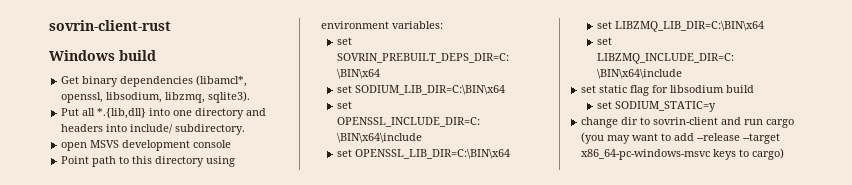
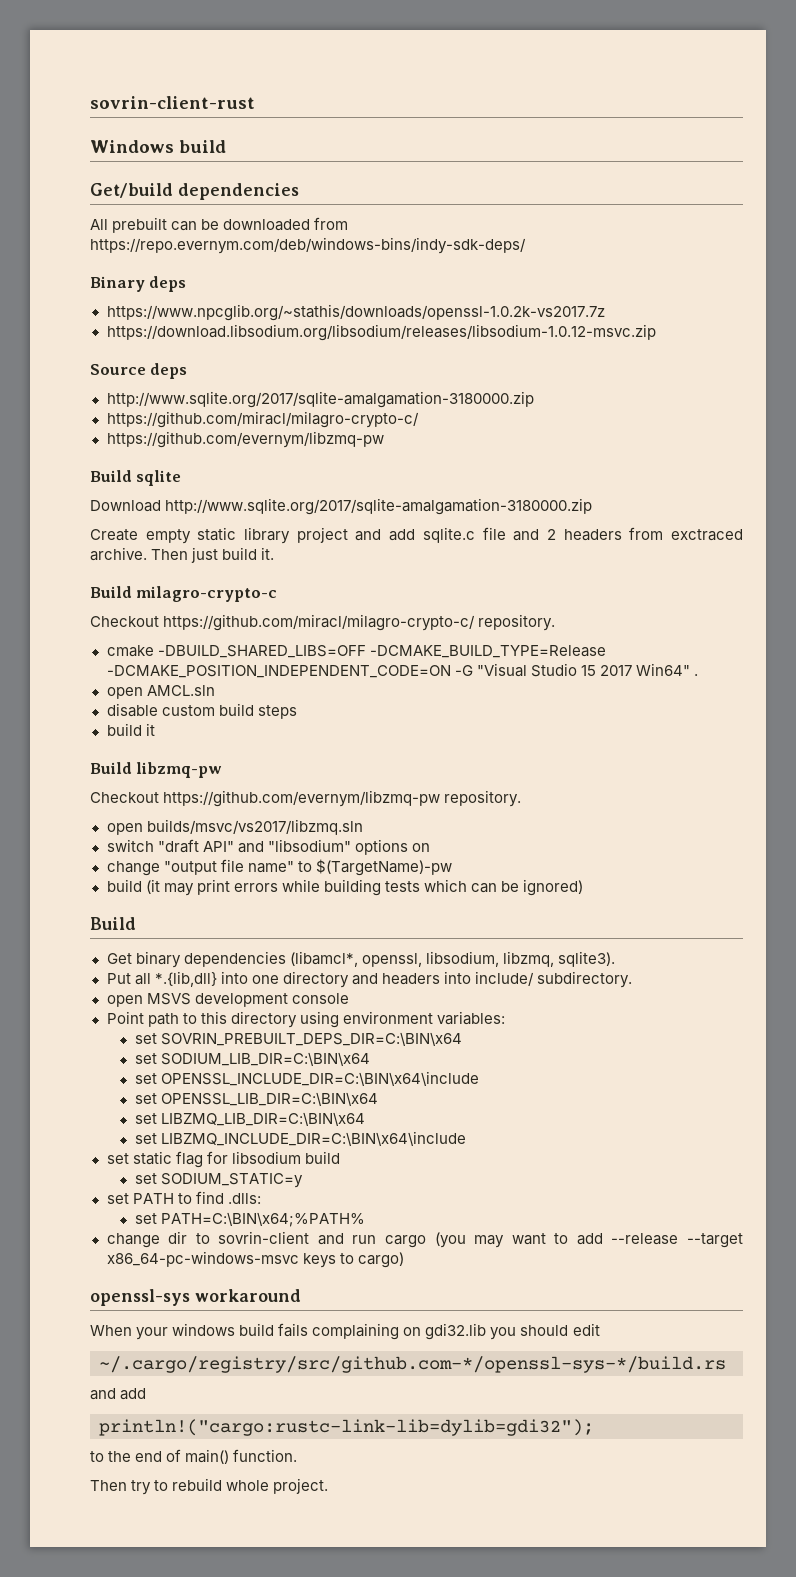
(156, 55) none -> [90,183,299,200] [90,217,349,233] [90,237,526,254] [90,276,187,292] [106,304,605,321] [106,324,656,341] [90,363,188,379] [106,391,534,408] [106,411,419,428] [106,431,384,448] [90,470,182,486] [90,498,593,515] [90,527,743,544] [90,547,275,563] [90,586,278,602] [90,614,556,631] [106,645,606,658] [106,663,698,678] [106,685,215,699] [106,703,297,719] [106,723,155,736] [90,762,223,778] [90,790,522,807] [106,819,363,835] [106,839,430,855] [106,859,452,876] [106,879,584,896] [90,917,136,930] // Get/build dependencies // All prebuilt can be downloaded from https://repo.evernym.com/deb/windows-bins/indy-sdk-deps/ // Binary deps // https://www.npcglib.org/~stathis/downloads/openssl-1.0.2k-vs2017.7z // https://download.libsodium.org/libsodium/releases/libsodium-1.0.12-msvc.zip // Source deps // http://www.sqlite.org/2017/sqlite-amalgamation-3180000.zip // https://github.com/miracl/milagro-crypto-c/ // https://github.com/evernym/libzmq-pw // Build sqlite // Download http://www.sqlite.org/2017/sqlite-amalgamation-3180000.zip // Create empty static library project and add sqlite.c file and 2 headers from exctraced archive. Then just build it. // Build milagro-crypto-c // Checkout https://github.com/miracl/milagro-crypto-c/ repository. // cmake -DBUILD_SHARED_LIBS=OFF -DCMAKE_BUILD_TYPE=Release -DCMAKE_POSITION_INDEPENDENT_CODE=ON -G "Visual Studio 15 2017 Win64" . // open AMCL.sln // disable custom build steps // build it // Build libzmq-pw // Checkout https://github.com/evernym/libzmq-pw repository. // open builds/msvc/vs2017/libzmq.sln // switch "draft API" and "libsodium" options on // change "output file name" to $(TargetName)-pw // build (it may print errors while building tests which can be ignored) // Build
(717, 106) none -> [106,1191,261,1204] [134,1212,365,1227] // set PATH to find .dlls: // set PATH=C:\BIN\x64;%PATH%
(785, 154) none -> [90,1289,301,1306] [90,1323,600,1340] [99,1356,726,1373] [90,1388,147,1400] [99,1419,594,1436] [90,1449,298,1464] [90,1478,329,1495] // openssl-sys workaround // When your windows build fails complaining on gdi32.lib you should edit // ~/.cargo/registry/src/github.com-*/openssl-sys-*/build.rs // and add // println!("cargo:rustc-link-lib=dylib=gdi32"); // to the end of main() function. // Then try to rebuild whole project.

